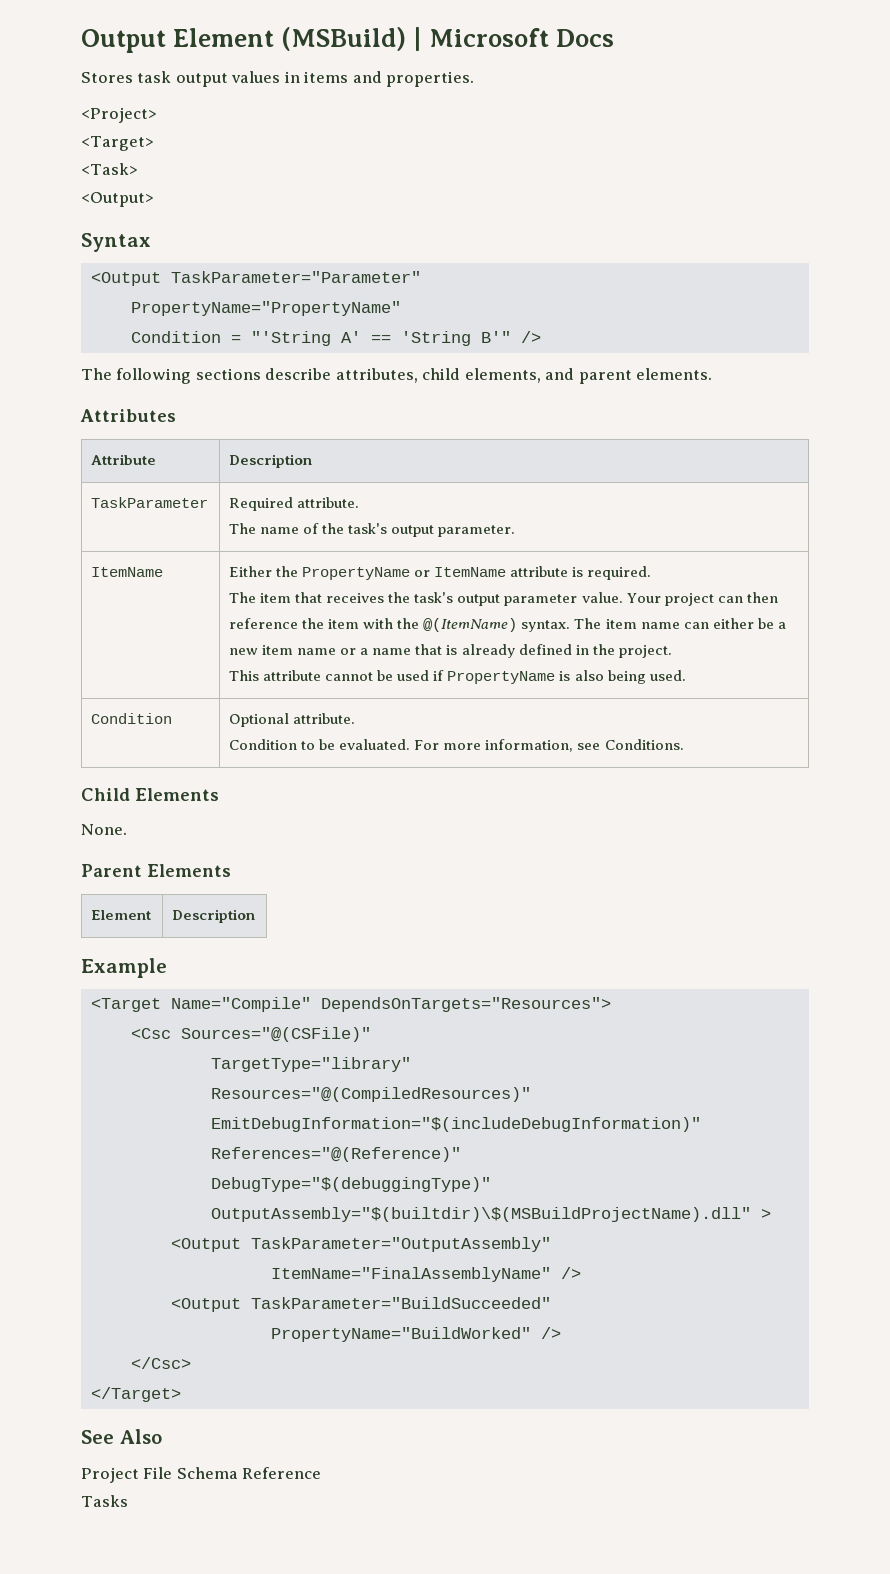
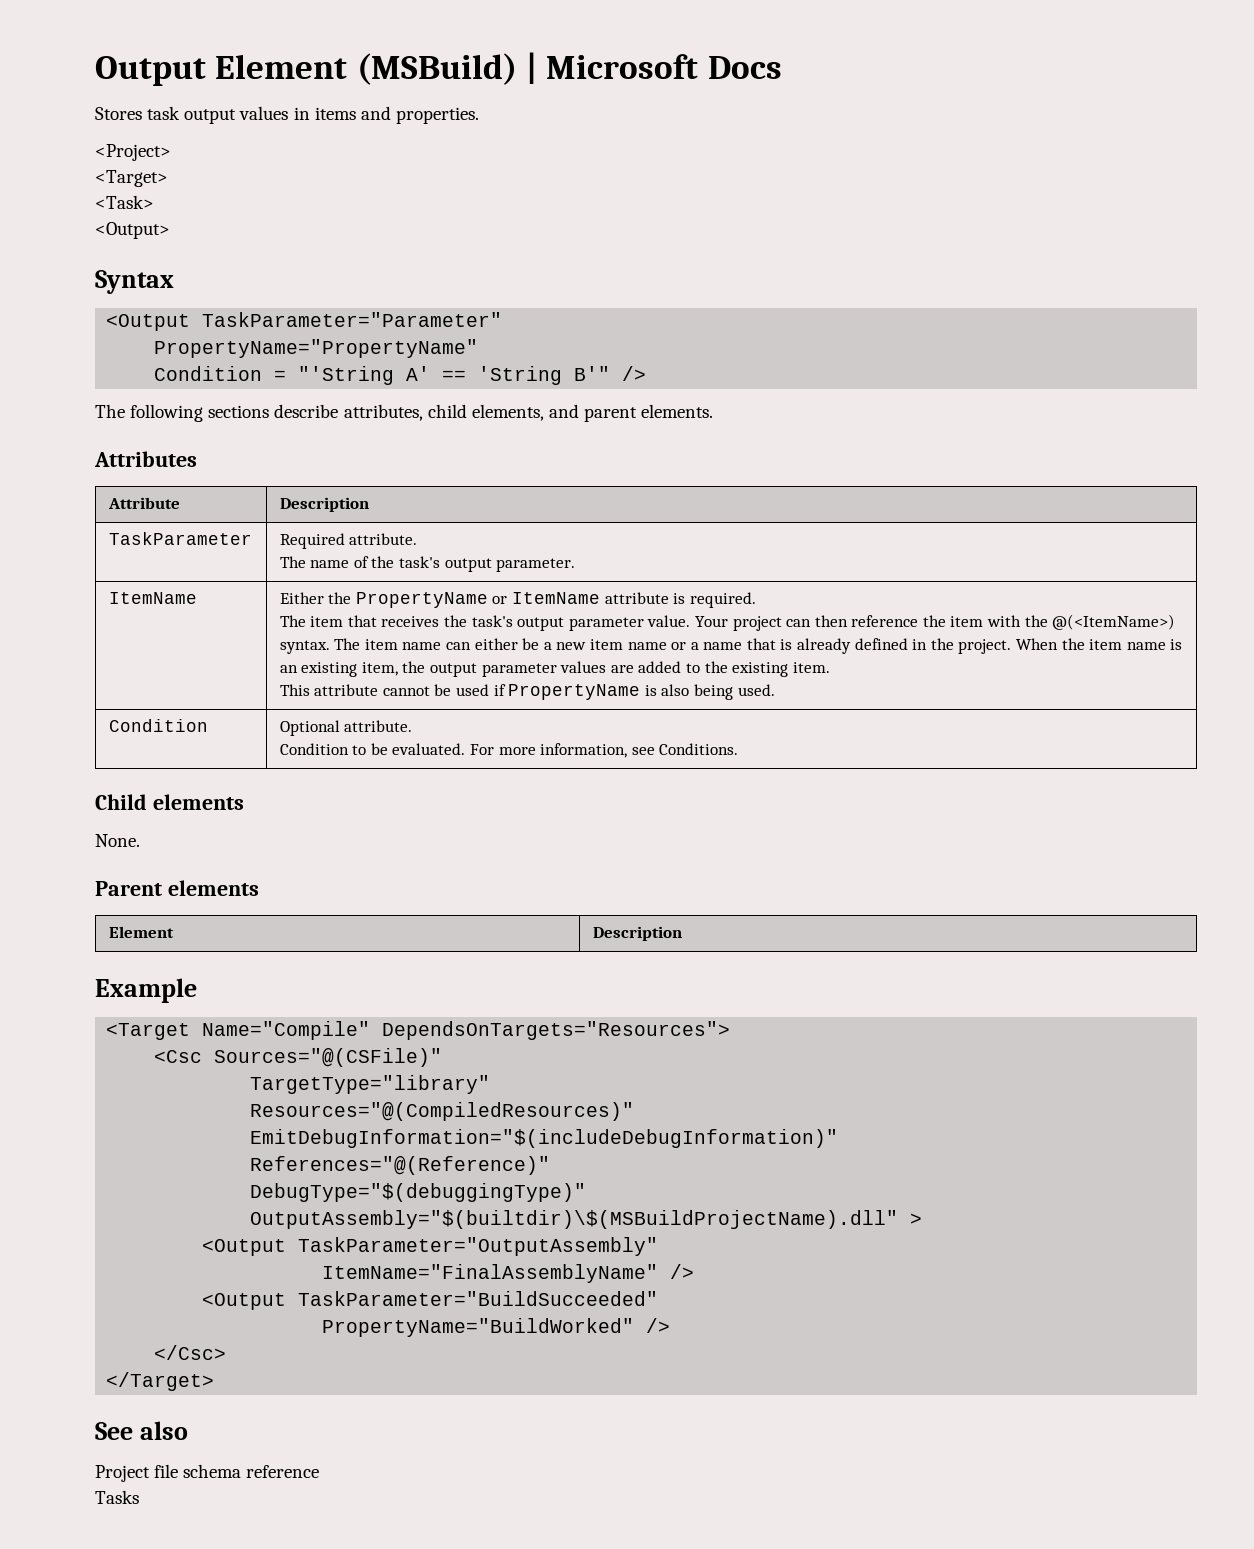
[423,618,518,632] @(ItemName) -> [1052,614,1176,630] @(<ItemName>)
(672, 651) none -> [1016,638,1183,650] [279,661,830,677] When the item name is an existing item, the output parameter values are added to the existing item.
[135,788,219,801] Elements -> [152,794,244,810] elements
[147,864,231,877] Elements -> [167,880,259,896] elements
[119,1429,162,1444] Also -> [139,1421,188,1440] also
[143,1467,322,1479] File Schema Reference -> [154,1464,320,1478] file schema reference

